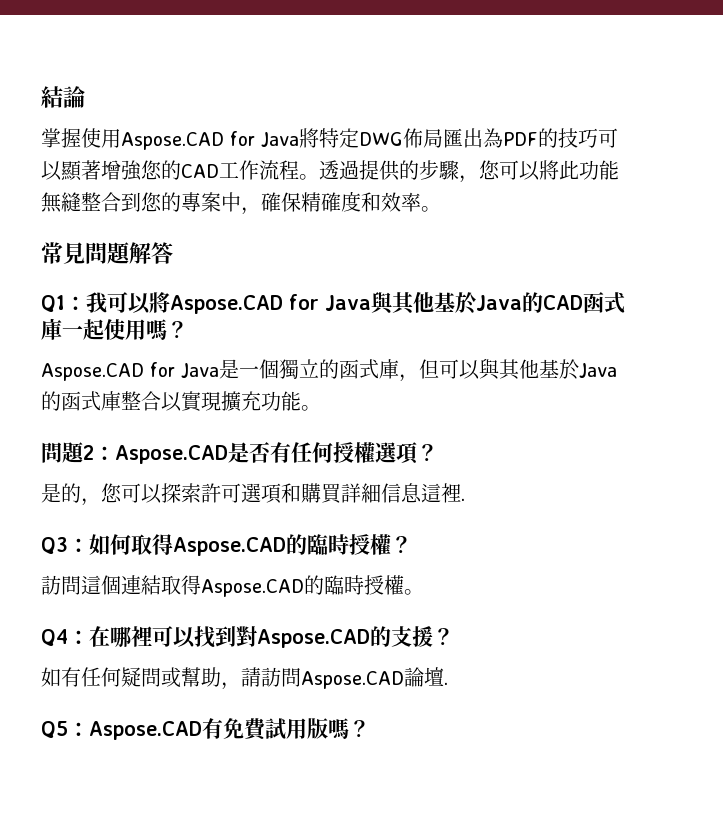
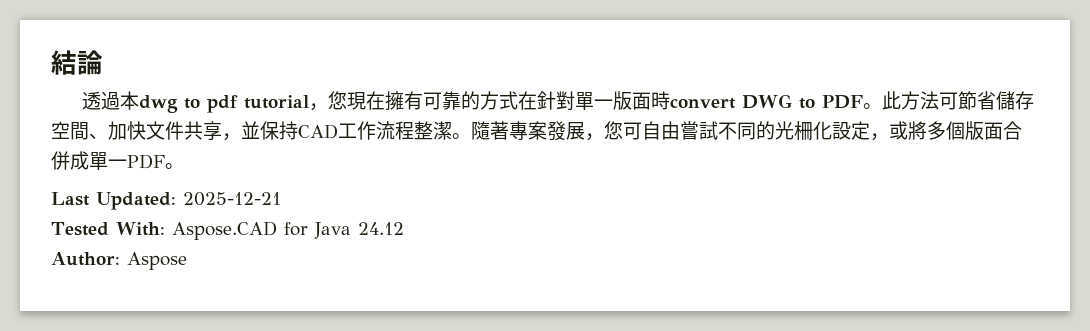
[41,128,618,150] [41,160,619,183] [41,191,441,215] [41,242,173,264] [41,291,625,315] [41,318,188,340] [41,358,617,382] [41,391,321,412] [41,442,438,464] [41,483,465,506] [41,534,412,556] [41,575,424,597] [41,626,454,648] [41,667,448,690] [41,718,370,741] 掌握使用Aspose.CAD for Java將特定DWG佈局匯出為PDF的技巧可以顯著增強您的CAD工作流程。透過提供的步驟，您可以將此功能無縫整合到您的專案中，確保精確度和效率。 // 常見問題解答 // Q1：我可以將Aspose.CAD for Java與其他基於Java的CAD函式庫一起使用嗎？ // Aspose.CAD for Java是一個獨立的函式庫，但可以與其他基於Java的函式庫整合以實現擴充功能。 // 問題2：Aspose.CAD是否有任何授權選項？ // 是的，您可以探索許可選項和購買詳細信息這裡. // Q3：如何取得Aspose.CAD的臨時授權？ // 訪問這個連結取得Aspose.CAD的臨時授權。 // Q4：在哪裡可以找到對Aspose.CAD的支援？ // 如有任何疑問或幫助，請訪問Aspose.CAD論壇. // Q5：Aspose.CAD有免費試用版嗎？ -> [82,91,1035,113] [51,121,1022,141] [51,151,184,170] [51,192,281,210] [51,221,404,240] [51,252,187,270] 透過本dwg to pdf tutorial，您現在擁有可靠的方式在針對單一版面時convert DWG to PDF。此方法可節省儲存空間、加快文件共享，並保持CAD工作流程整潔。隨著專案發展，您可自由嘗試不同的光柵化設定，或將多個版面合併成單一PDF。 // Last Updated: 2025-12-21 // Tested With: Aspose.CAD for Java 24.12 // Author: Aspose

